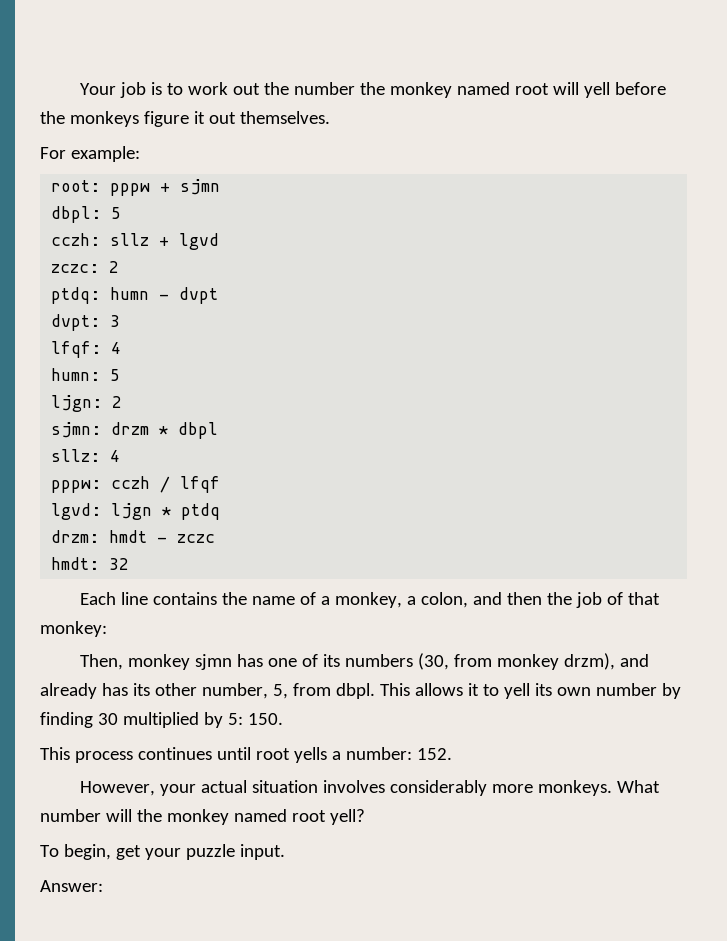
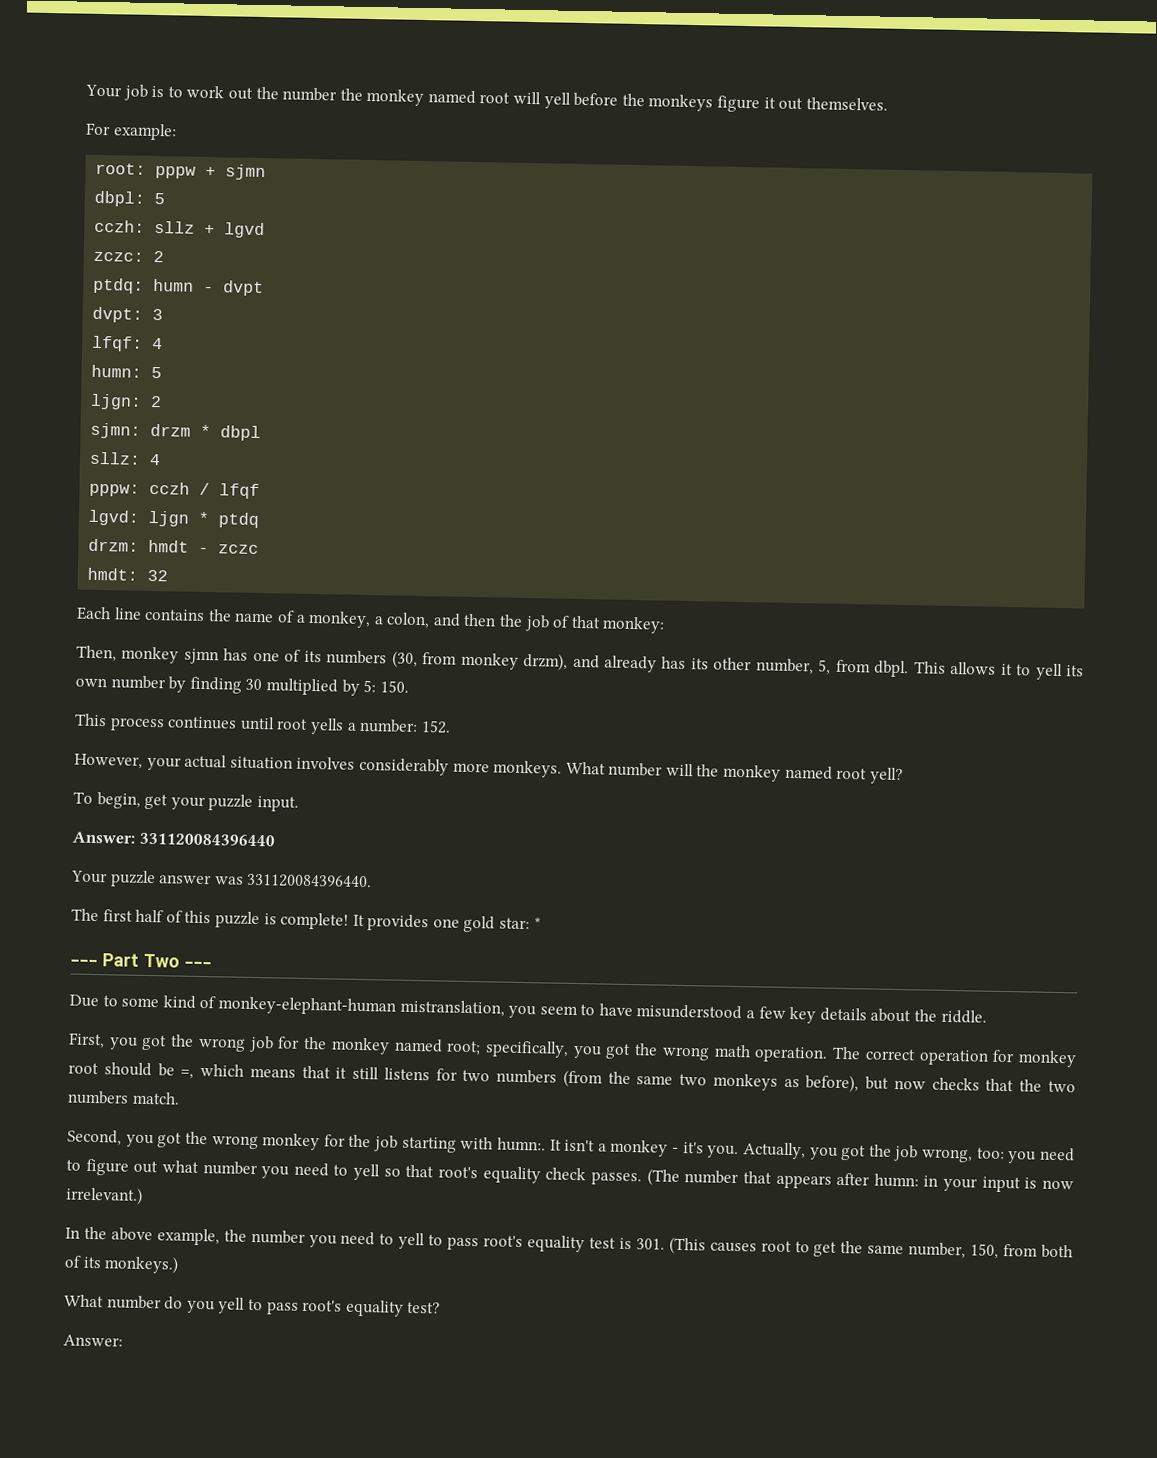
(285, 852) none -> [72,831,275,847] [71,870,373,889] [71,908,541,933] [70,953,212,969] [69,994,987,1024] [68,1032,1078,1068] [68,1062,1076,1093] [67,1090,180,1105] [67,1129,1076,1164] [66,1158,1074,1193] [66,1186,143,1205] [65,1226,1073,1259] [64,1255,180,1274] [64,1294,441,1317] // Answer: 331120084396440 // Your puzzle answer was 331120084396440. // The first half of this puzzle is complete! It provides one gold star: * // --- Part Two --- // Due to some kind of monkey-elephant-human mistranslation, you seem to have misunderstood a few key details about the riddle. // First, you got the wrong job for the monkey named root; specifically, you got the wrong math operation. The correct operation for monkey root should be =, which means that it still listens for two numbers (from the same two monkeys as before), but now checks that the two numbers match. // Second, you got the wrong monkey for the job starting with humn:. It isn't a monkey - it's you. Actually, you got the job wrong, too: you need to figure out what number you need to yell so that root's equality check passes. (The number that appears after humn: in your input is now irrelevant.) // In the above example, the number you need to yell to pass root's equality test is 301. (This causes root to get the same number, 150, from both of its monkeys.) // What number do you yell to pass root's equality test?

